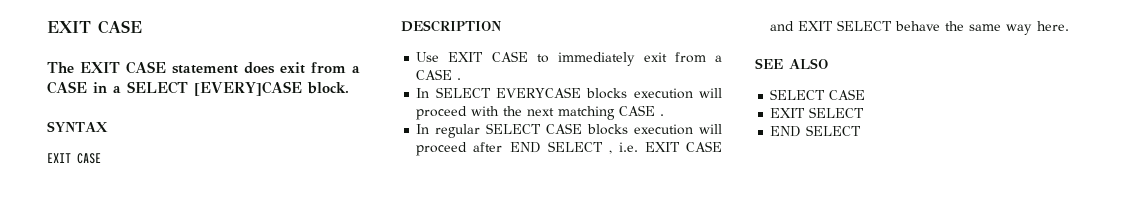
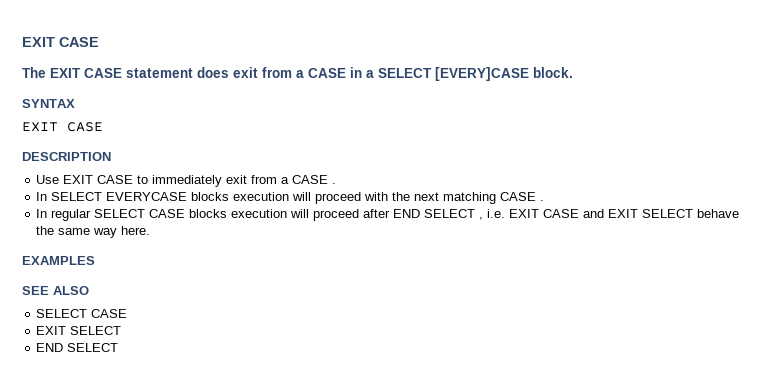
(1070, 26) none -> [22,256,95,265] // EXAMPLES

